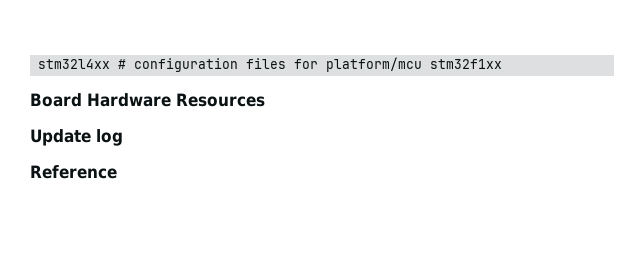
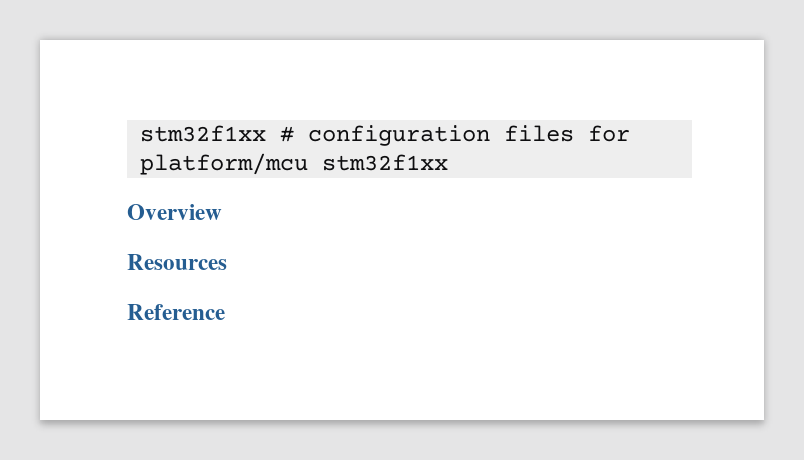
[38,59,111,69] stm32l4xx -> [139,125,266,142] stm32f1xx
[30,93,171,107] Board Hardware -> [127,204,222,220] Overview //
[30,129,123,146] // Update log -> (227, 262) none

